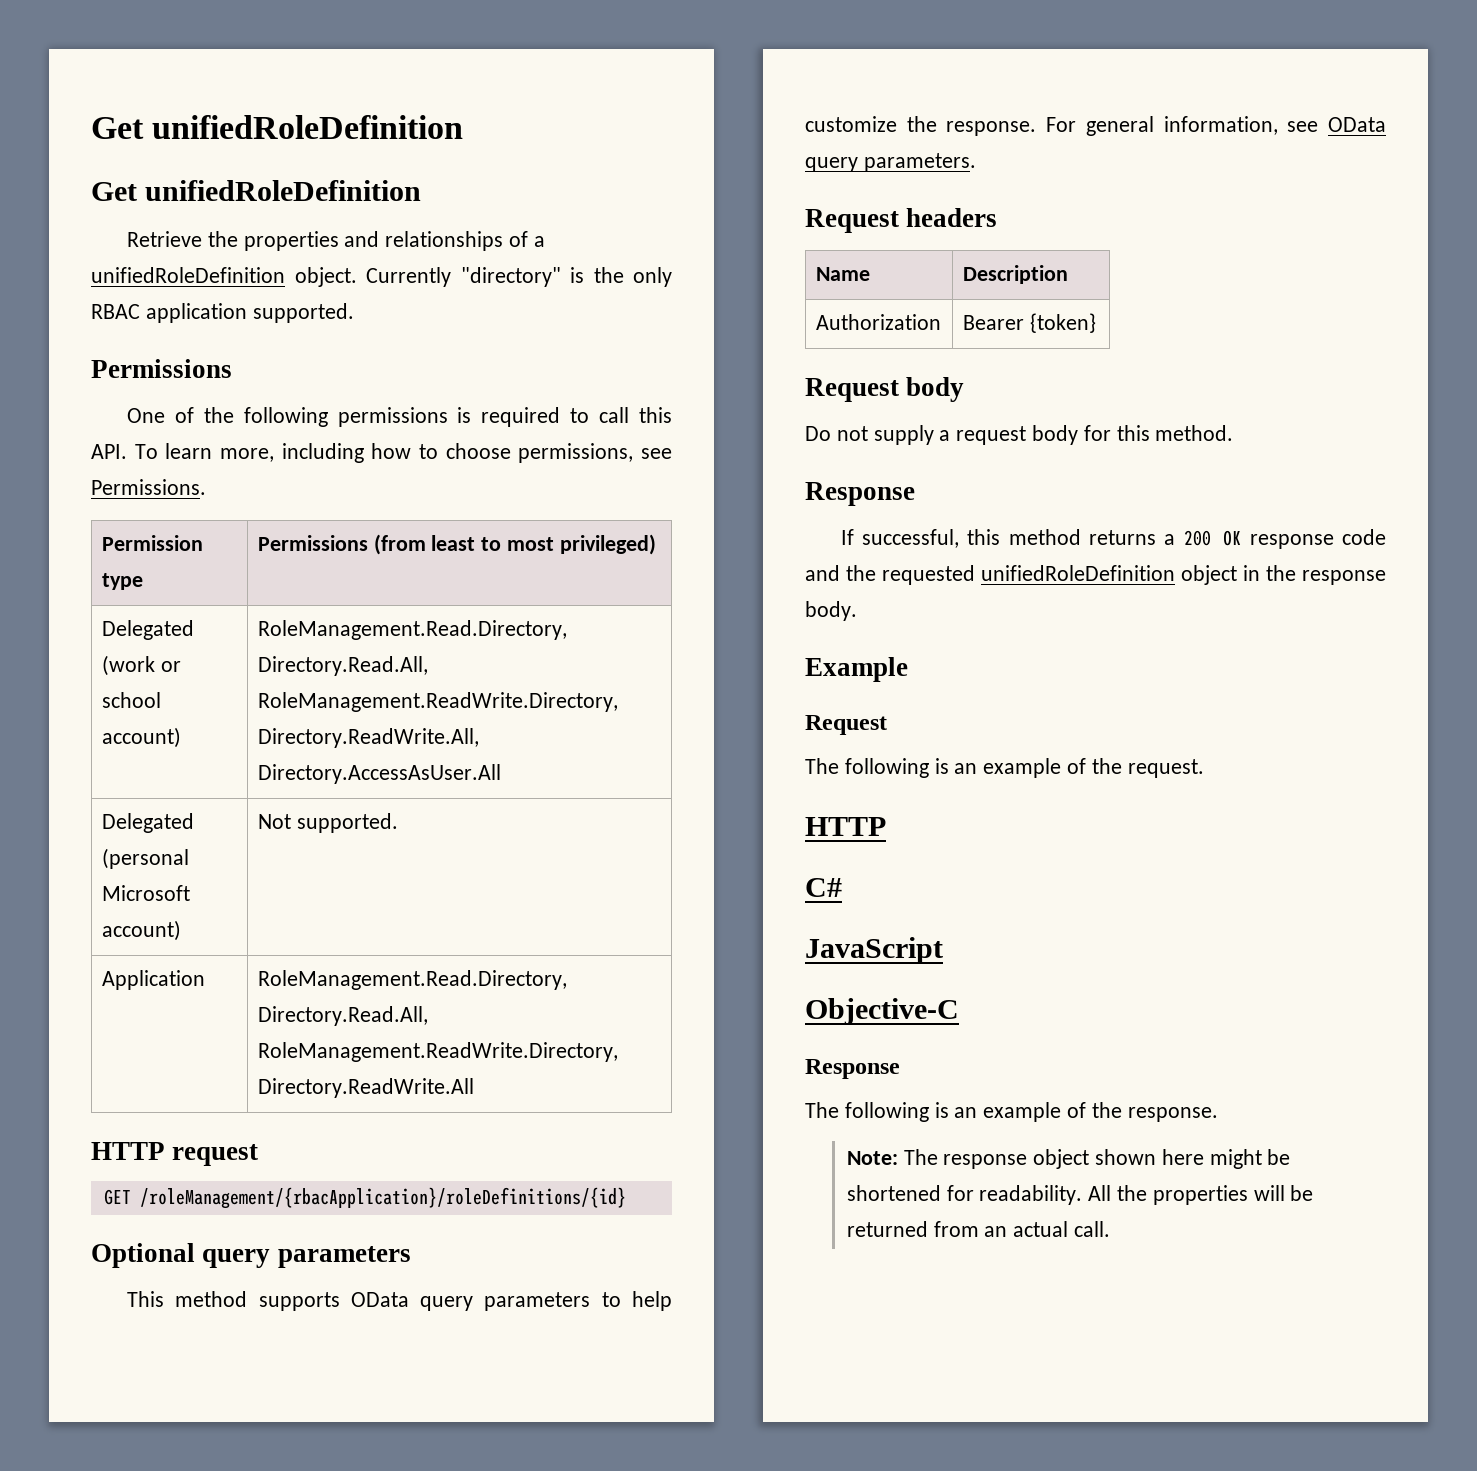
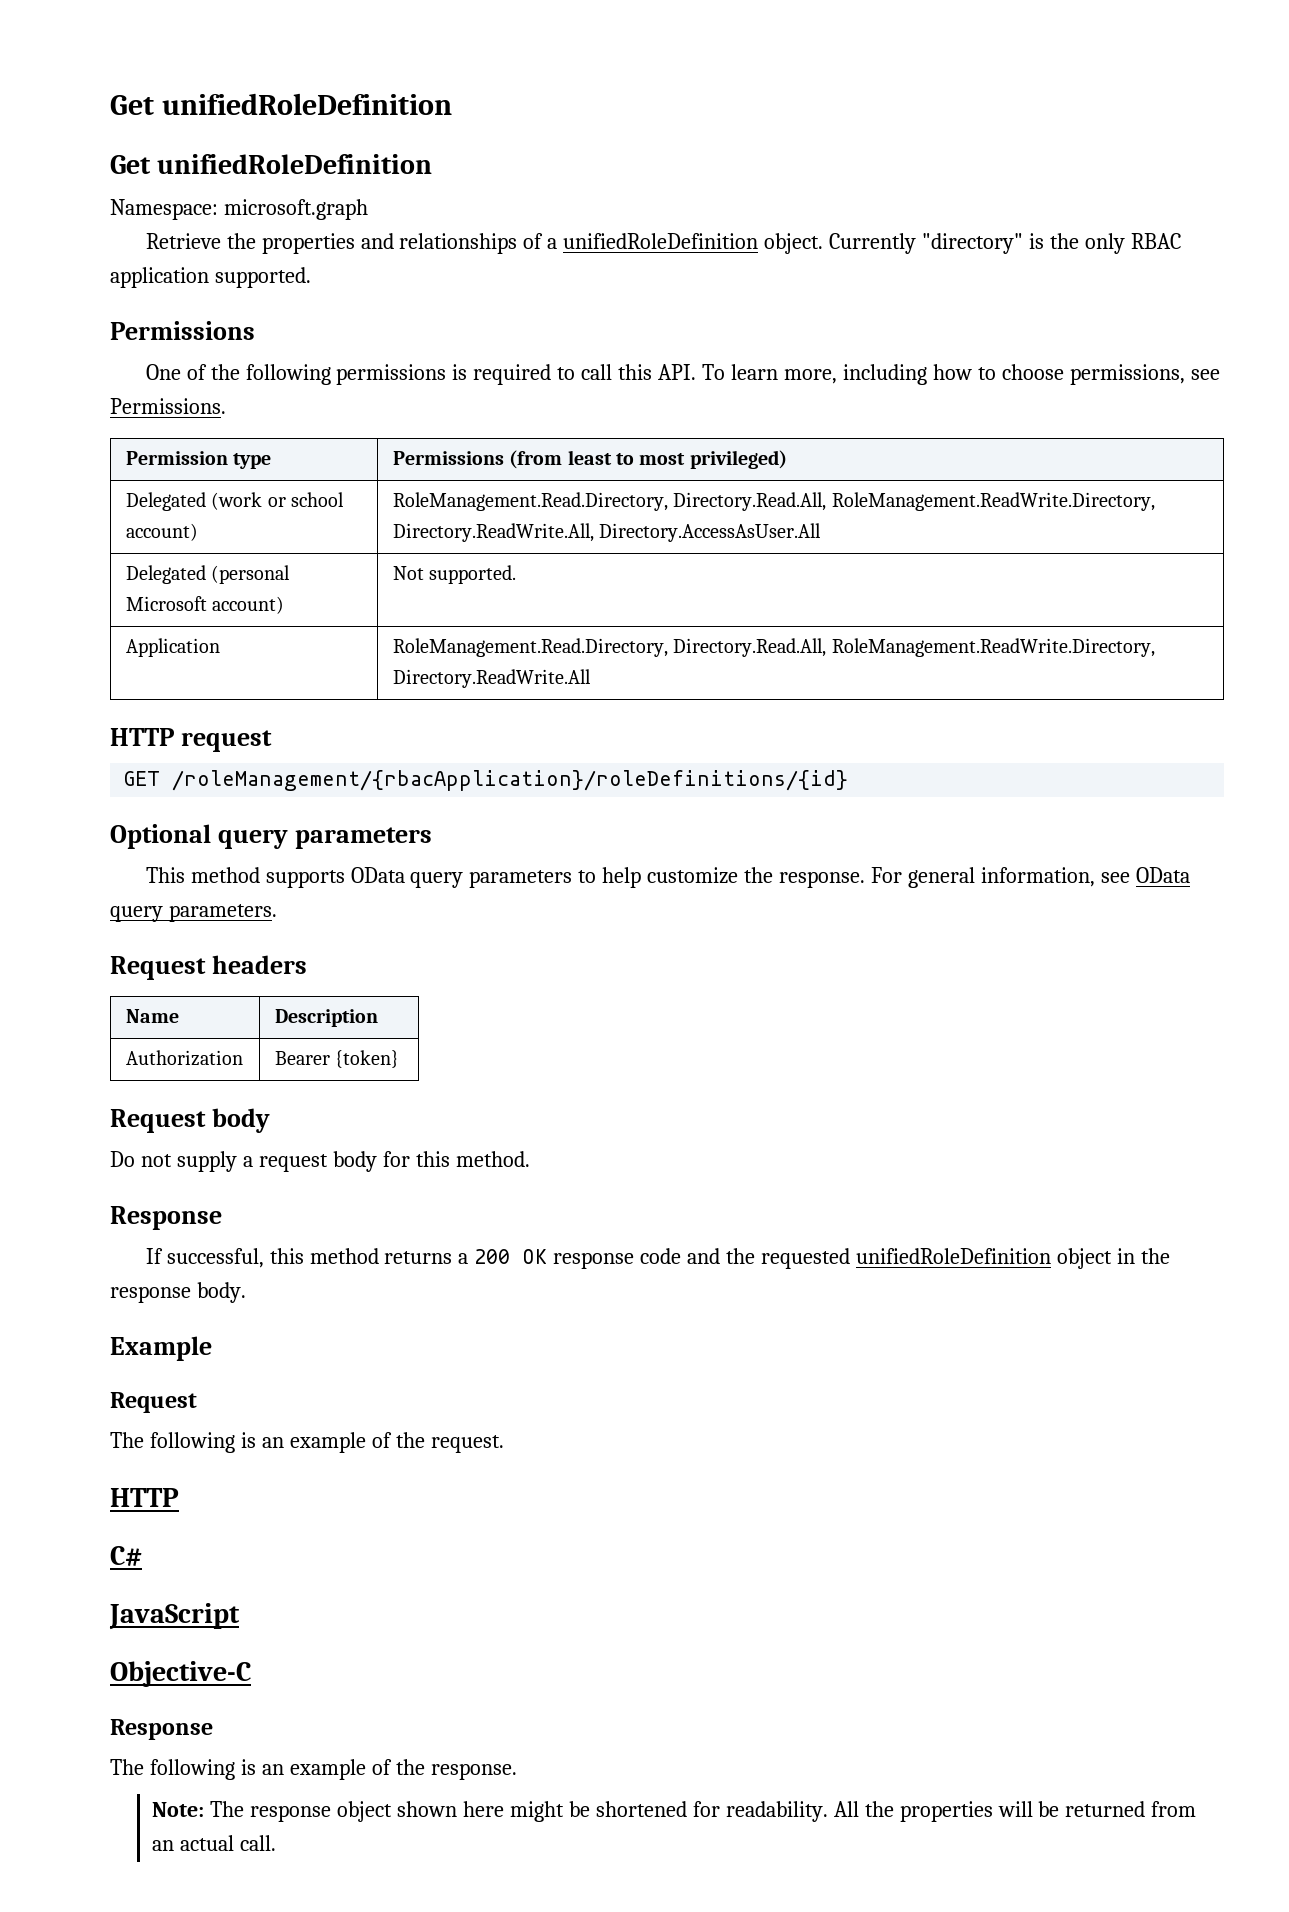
(422, 190) none -> [110,199,368,220] // Namespace: microsoft.graph

